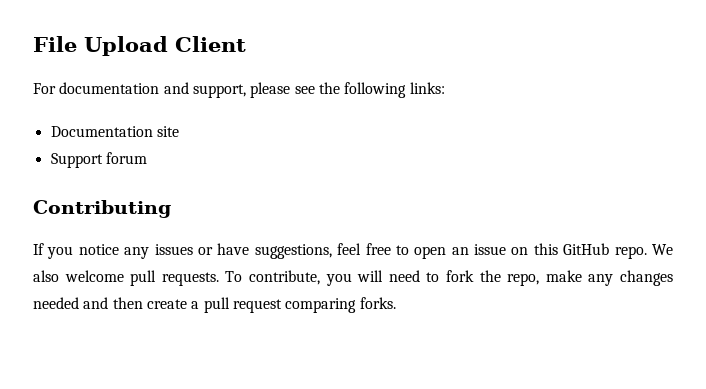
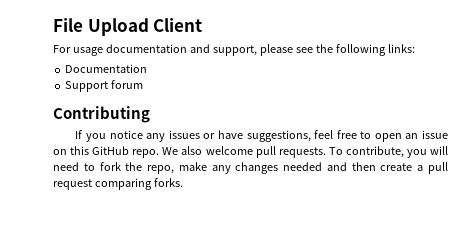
(56, 88) none -> [72,47,103,56] usage
[156,126,179,137] site -> (148, 68) none

